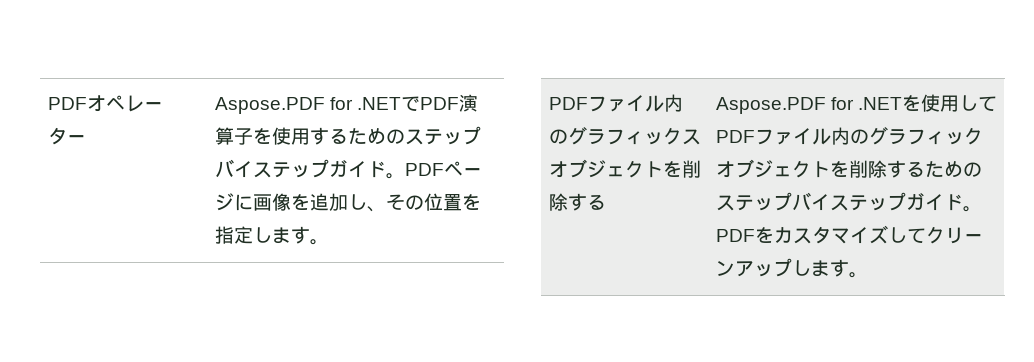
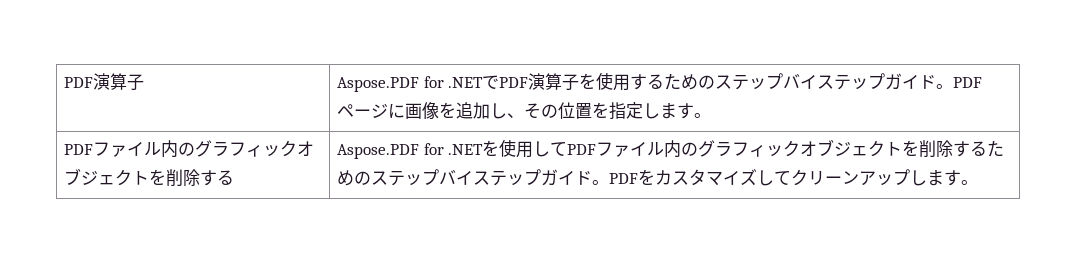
[47,95,163,112] [47,127,86,145] PDFオペレーター -> [63,73,144,91] PDF演算子
[681,129,701,145] ス -> (297, 148) none

